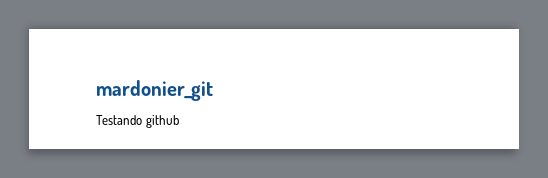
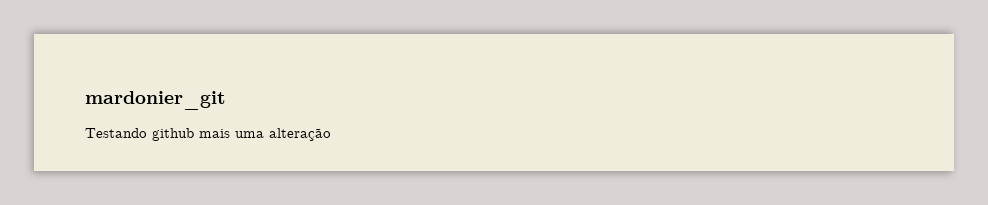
(179, 121) none -> [199,128,331,141] mais uma alteração

